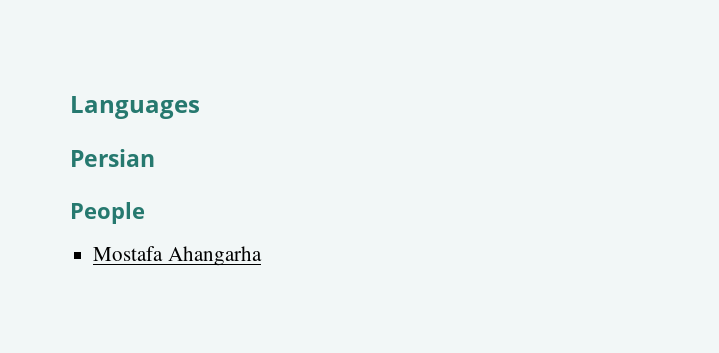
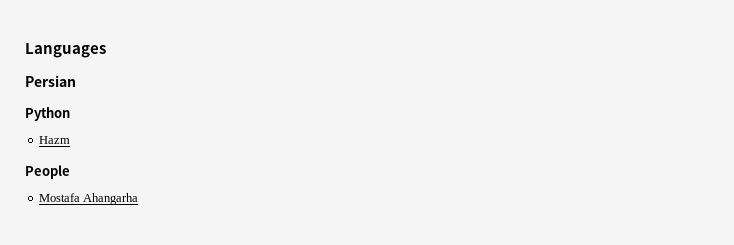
(155, 158) none -> [25,107,70,121] [38,136,70,144] // Python // Hazm

